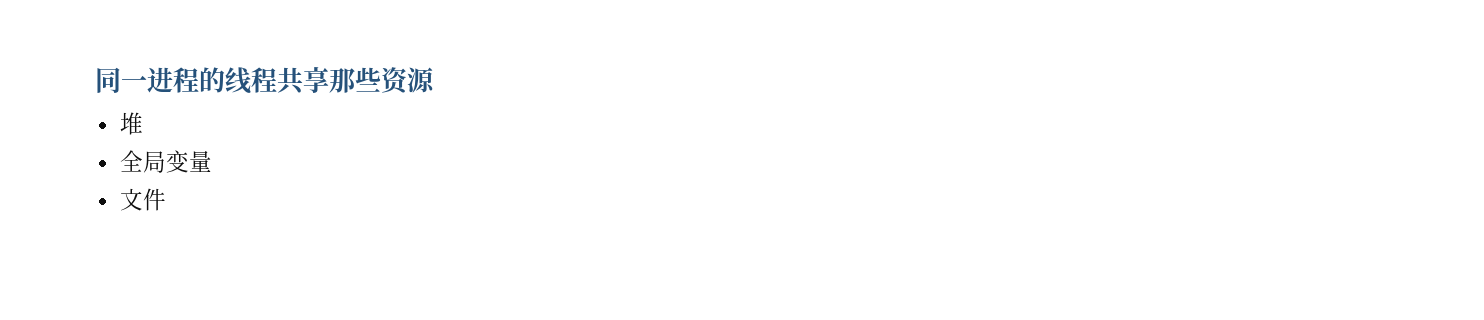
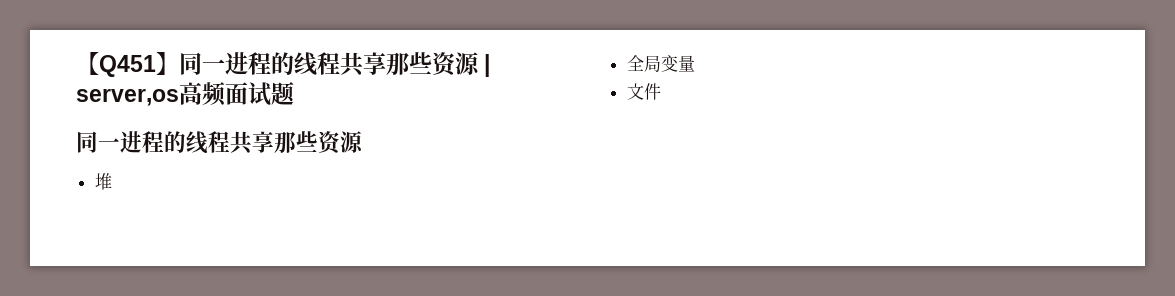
(95, 80) none -> [76,52,491,77] [76,81,294,106] 【Q451】同一进程的线程共享那些资源 | server,os高频面试题 //

